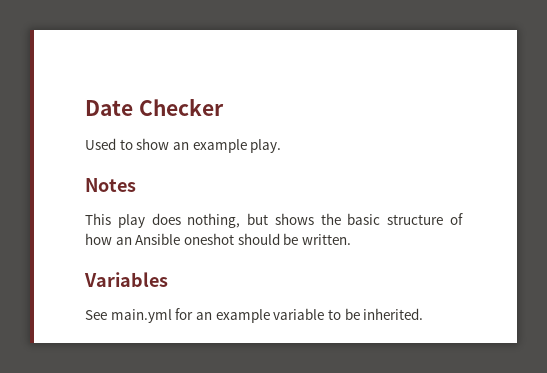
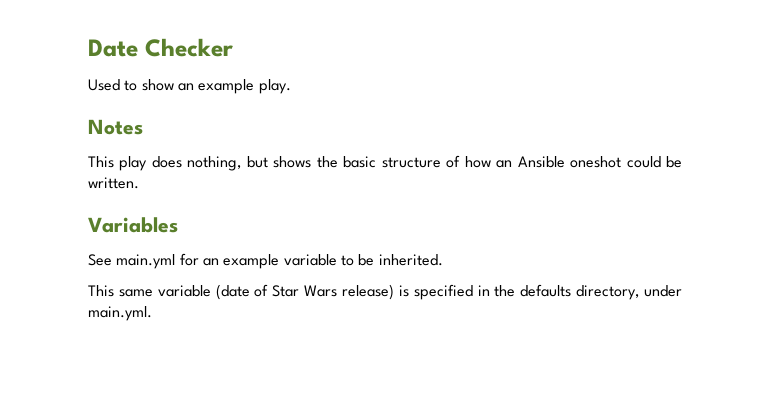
[237,233,280,245] should -> [626,156,661,168] could
(424, 314) none -> [88,284,682,300] [88,306,152,321] // This same variable (date of Star Wars release) is specified in the defaults directory, under main.yml.

